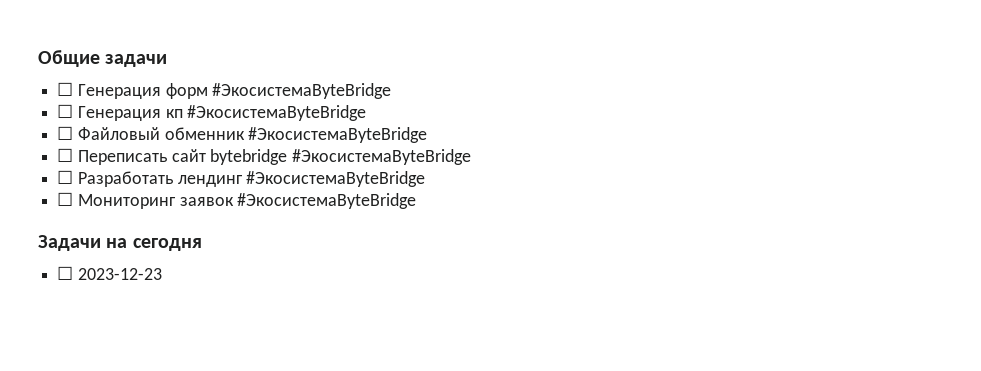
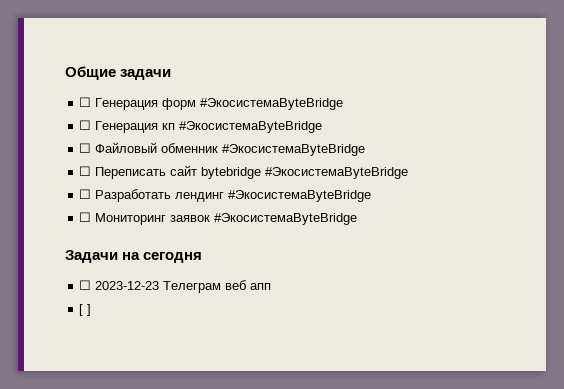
(162, 274) none -> [163,280,272,293] [79,304,92,316] Телеграм веб апп // [ ]

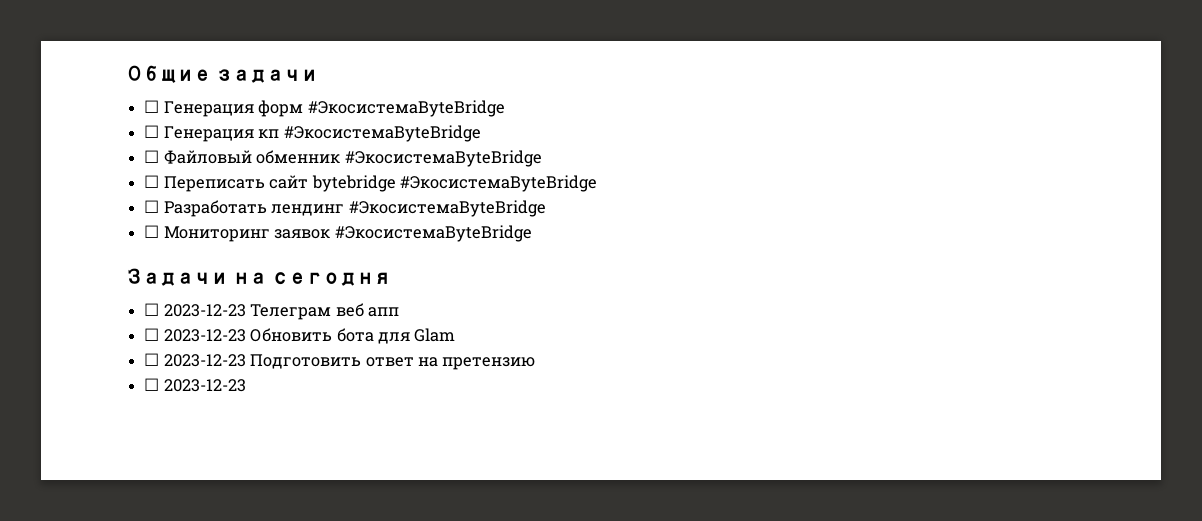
[79,304,92,316] [ ] -> [144,328,456,344] [144,353,536,370] [144,378,246,392] ☐ 2023-12-23 Обновить бота для Glam // ☐ 2023-12-23 Подготовить ответ на претензию // ☐ 2023-12-23

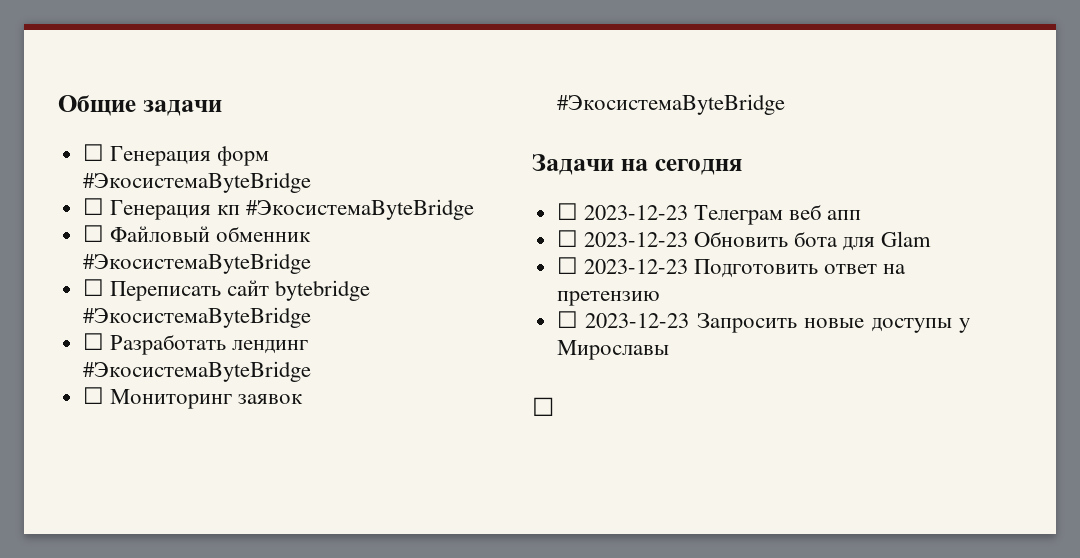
(246, 385) none -> [696,313,970,333] [556,340,669,360] [532,397,554,416] Запросить новые доступы у Мирославы // ☐

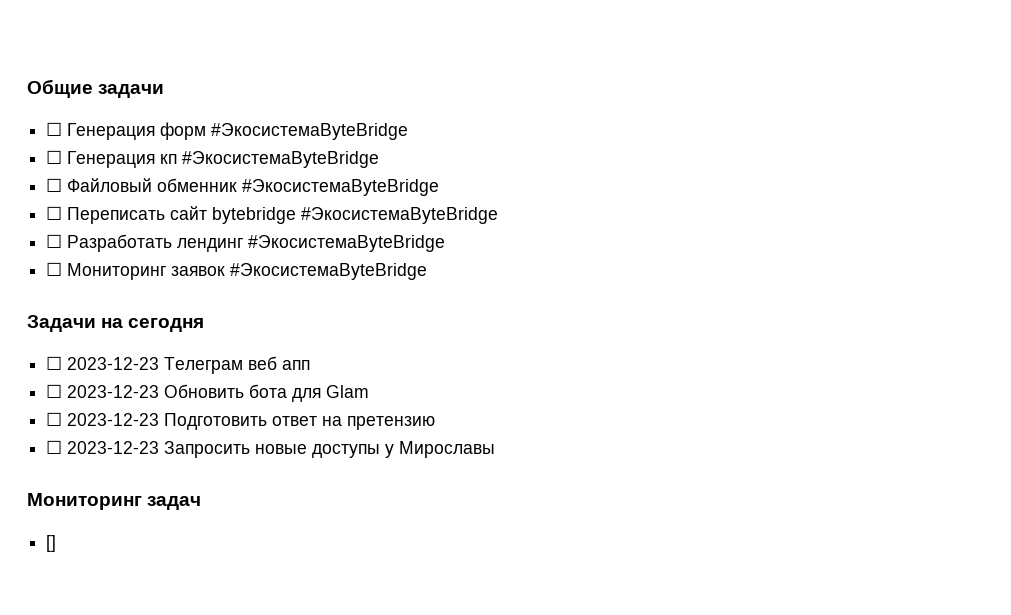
[532,397,554,416] ☐ -> [27,493,202,510] [46,535,57,552] Мониторинг задач // []

